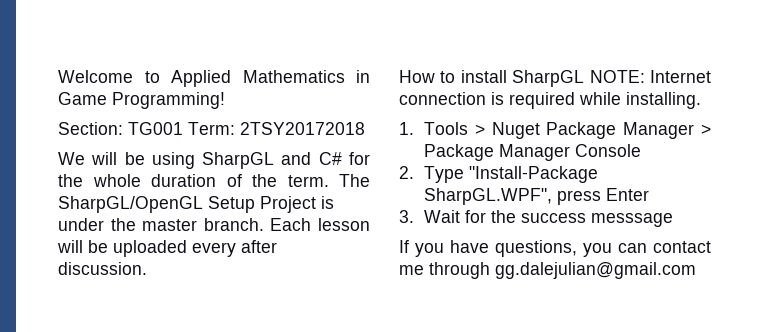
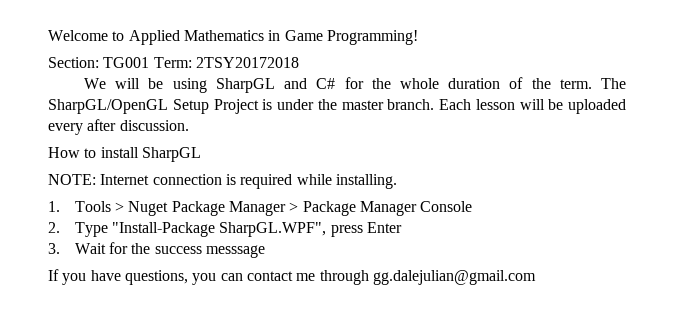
(585, 78) none -> (201, 154) //

